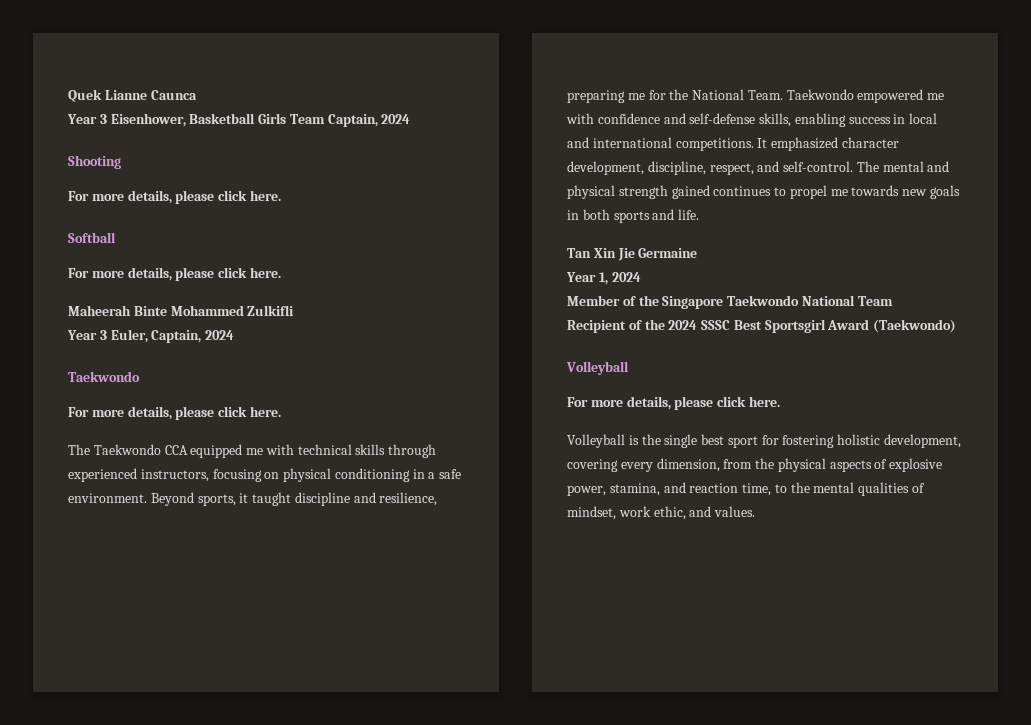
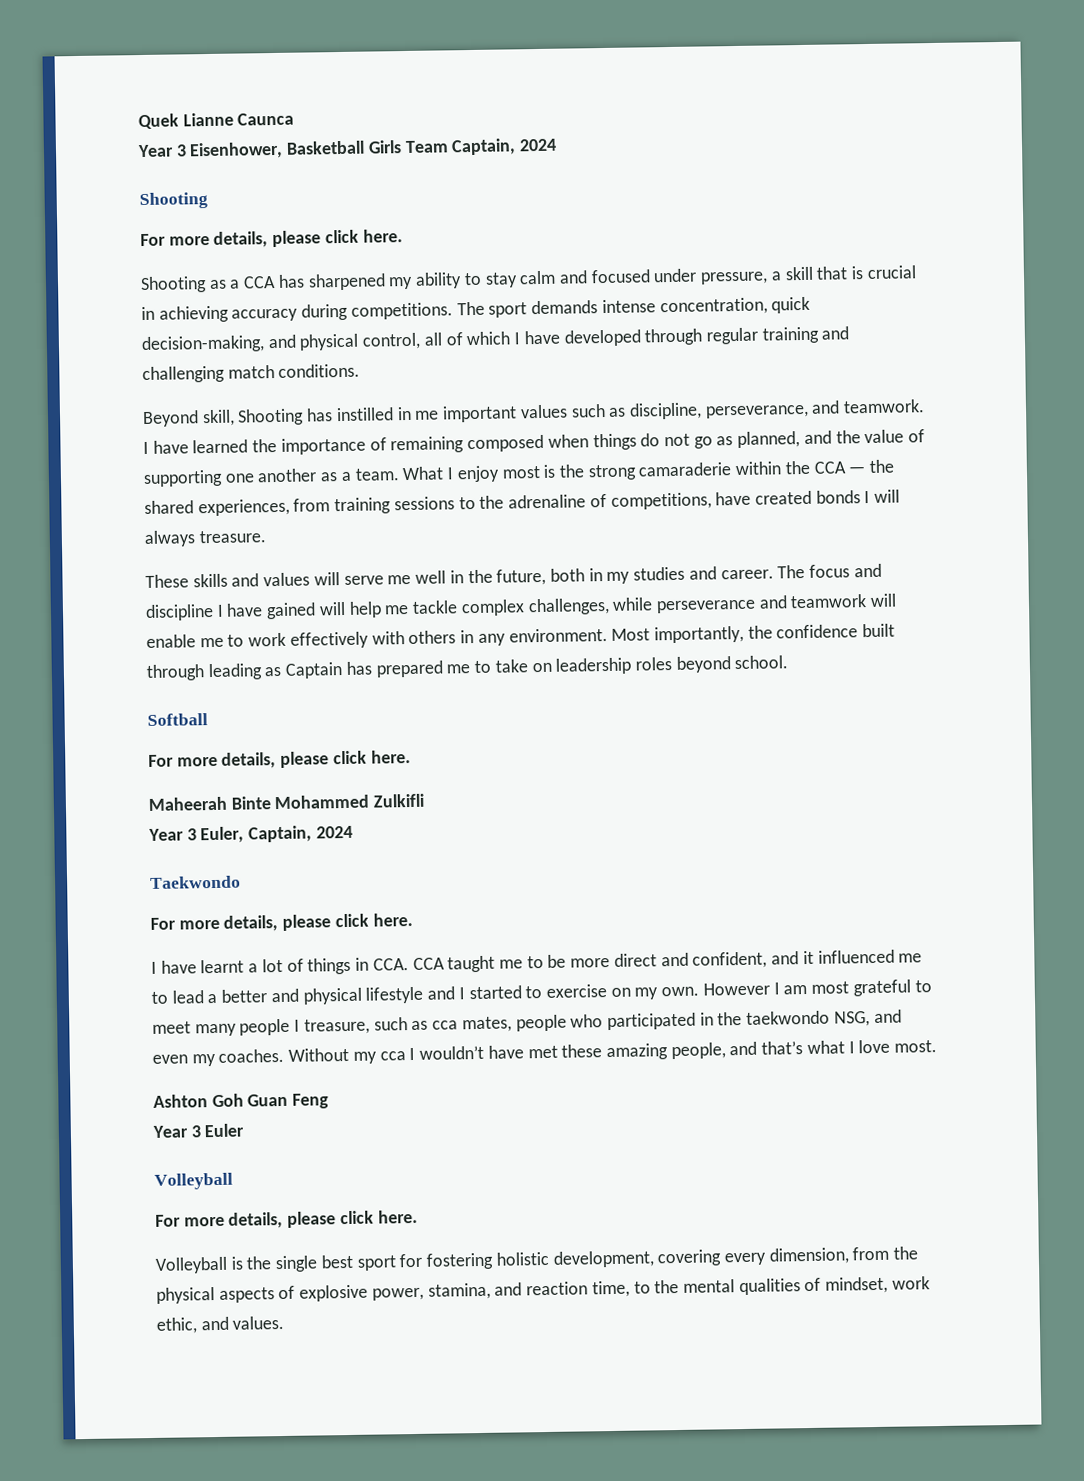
(281, 195) none -> [140,265,917,294] [141,296,811,323] [141,326,850,354] [142,363,361,384] [142,399,926,428] [143,429,926,455] [143,459,895,488] [144,489,901,517] [144,530,266,548] [145,563,882,589] [145,593,898,621] [146,623,896,649] [146,655,789,681] // Shooting as a CCA has sharpened my ability to stay calm and focused under pressure, a skill that is crucial in achieving accuracy during competitions. The sport demands intense concentration, quick decision-making, and physical control, all of which I have developed through regular training and challenging match conditions. // Beyond skill, Shooting has instilled in me important values such as discipline, perseverance, and teamwork. I have learned the importance of remaining composed when things do not go as planned, and the value of supporting one another as a team. What I enjoy most is the strong camaraderie within the CCA — the shared experiences, from training sessions to the adrenaline of competitions, have created bonds I will always treasure. // These skills and values will serve me well in the future, both in my studies and career. The focus and discipline I have gained will help me tackle complex challenges, while perseverance and teamwork will enable me to work effectively with others in any environment. Most importantly, the confidence built through leading as Captain has prepared me to take on leadership roles beyond school.
[68,444,437,458] [68,468,462,482] [68,492,438,506] [567,89,945,103] [566,113,938,127] [567,137,899,151] [567,161,950,175] [567,185,961,199] [567,209,700,223] [567,248,698,261] [566,272,641,285] [567,295,893,309] [567,319,957,333] The Taekwondo CCA equipped me with technical skills through experienced instructors, focusing on physical conditioning in a safe environment. Beyond sports, it taught discipline and resilience, preparing me for the National Team. Taekwondo empowered me with confidence and self-defense skills, enabling success in local and international competitions. It emphasized character development, discipline, respect, and self-control. The mental and physical strength gained continues to propel me towards new goals in both sports and life. // Tan Xin Jie Germaine // Year 1, 2024 // Member of the Singapore Taekwondo National Team // Recipient of the 2024 SSSC Best Sportsgirl Award (Taekwondo) -> [151,949,923,975] [151,979,932,1005] [152,1009,902,1037] [152,1039,938,1067] [153,1093,330,1109] [152,1123,245,1138] I have learnt a lot of things in CCA. CCA taught me to be more direct and confident, and it influenced me to lead a better and physical lifestyle and I started to exercise on my own. However I am most grateful to meet many people I treasure, such as cca mates, people who participated in the taekwondo NSG, and even my coaches. Without my cca I wouldn’t have met these amazing people, and that’s what I love most. // Ashton Goh Guan Feng // Year 3 Euler

